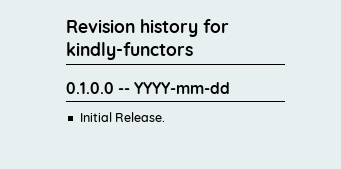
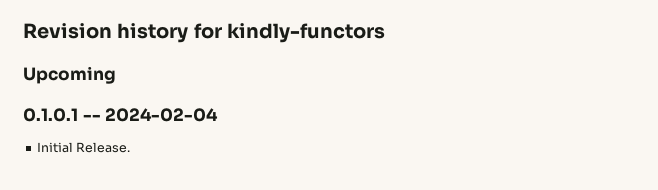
[66,82,231,94] 0.1.0.0 -- YYYY-mm-dd -> [23,66,116,84] [23,108,219,122] Upcoming // 0.1.0.1 -- 2024-02-04

